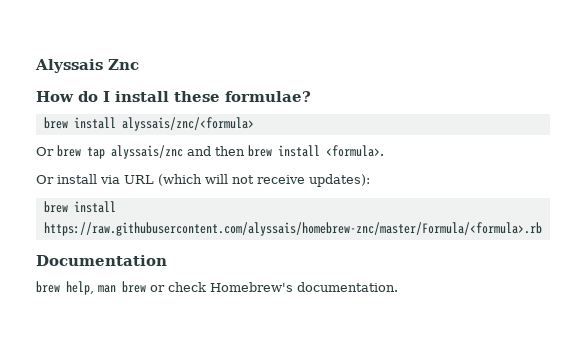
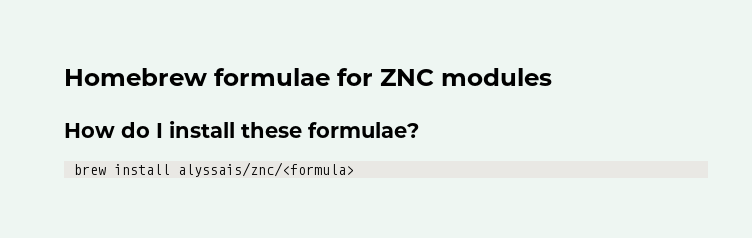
[35,59,139,73] Alyssais Znc -> [64,68,552,86] Homebrew formulae for ZNC modules
[36,145,384,159] [36,174,370,187] [43,201,116,213] [43,222,542,236] [36,255,167,266] [36,281,398,295] // Or brew tap alyssais/znc and then brew install <formula>. // Or install via URL (which will not receive updates): // brew install https://raw.githubusercontent.com/alyssais/homebrew-znc/master/Formula/<formula>.rb // Documentation // brew help, man brew or check Homebrew's documentation. -> (355, 169) none

